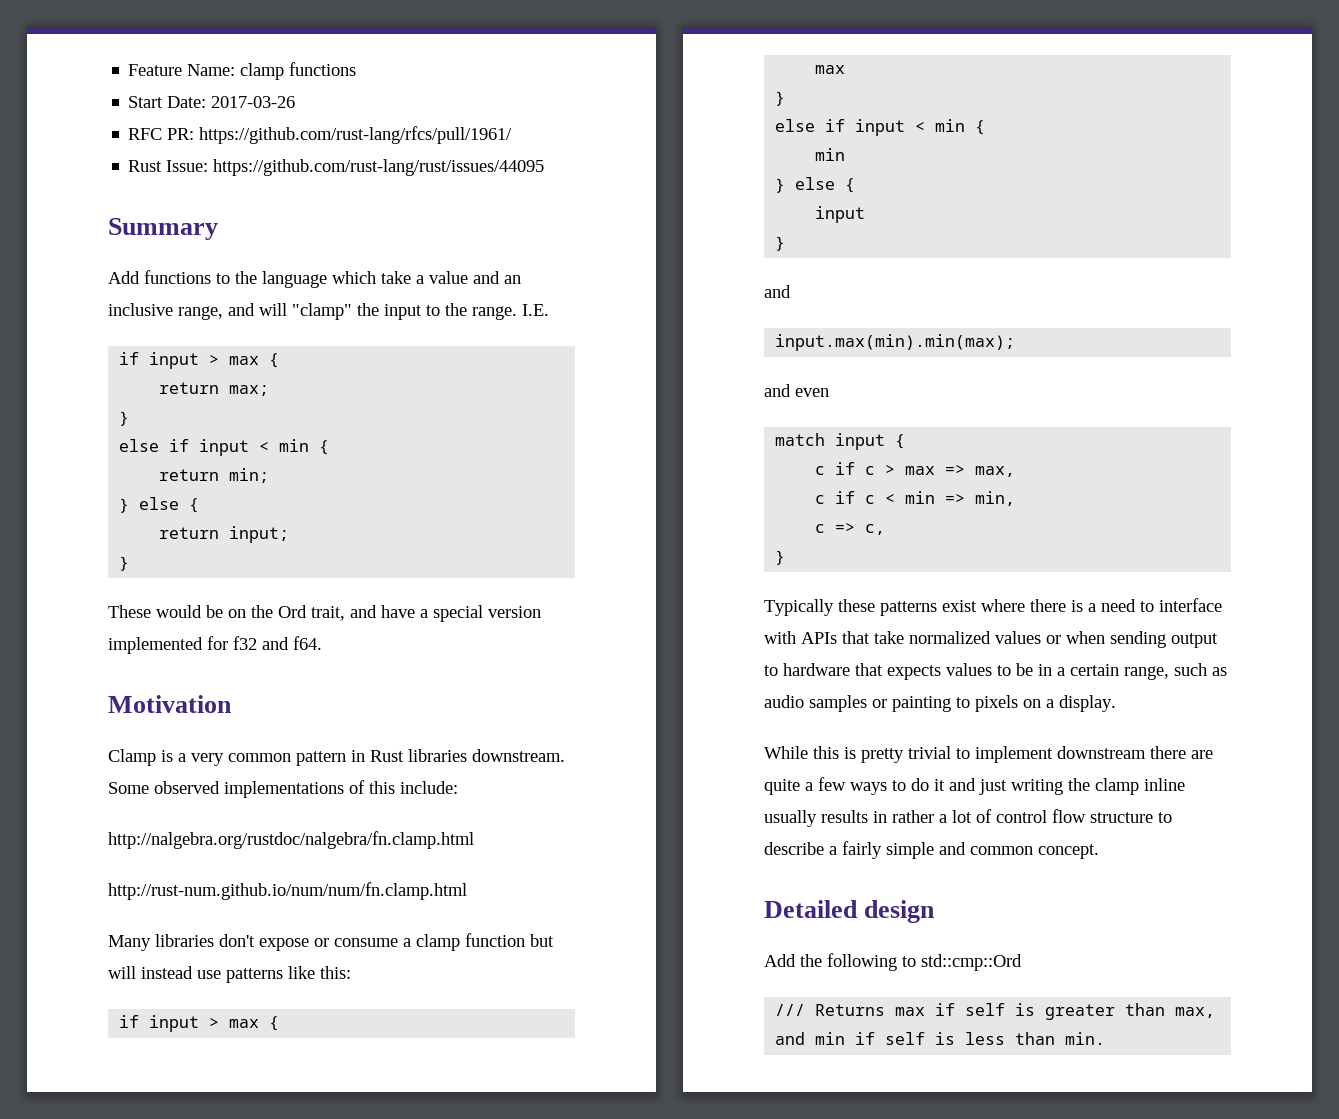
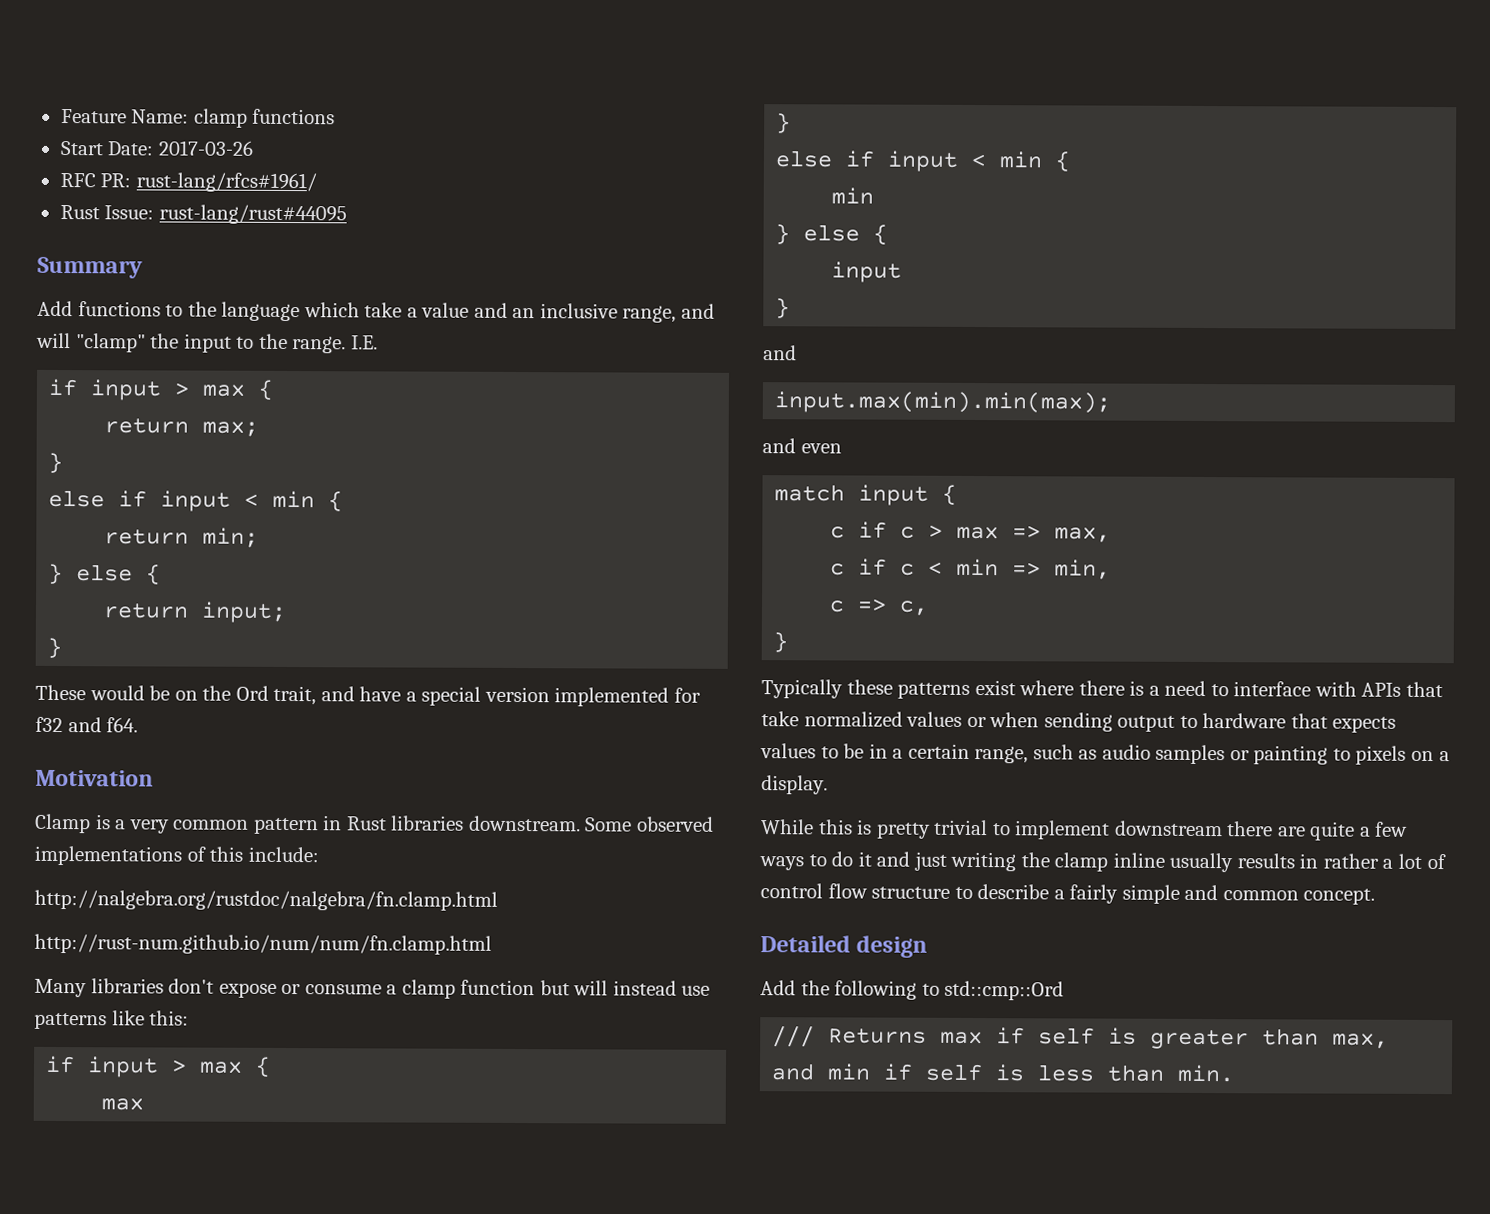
[199,126,513,144] https://github.com/rust-lang/rfcs/pull/1961/ -> [135,172,317,193] rust-lang/rfcs#1961/
[213,159,545,176] https://github.com/rust-lang/rust/issues/44095 -> [158,204,347,225] rust-lang/rust#44095

